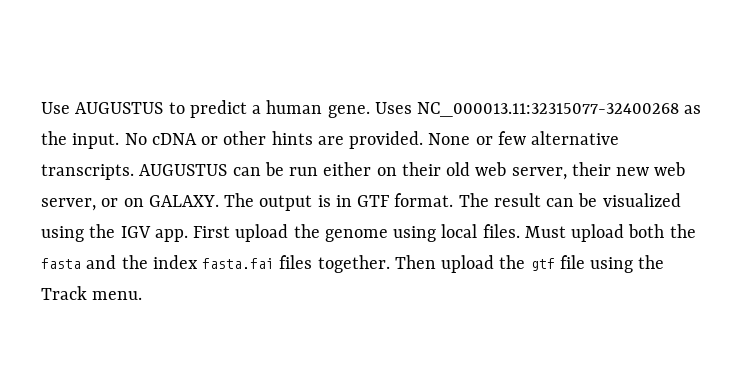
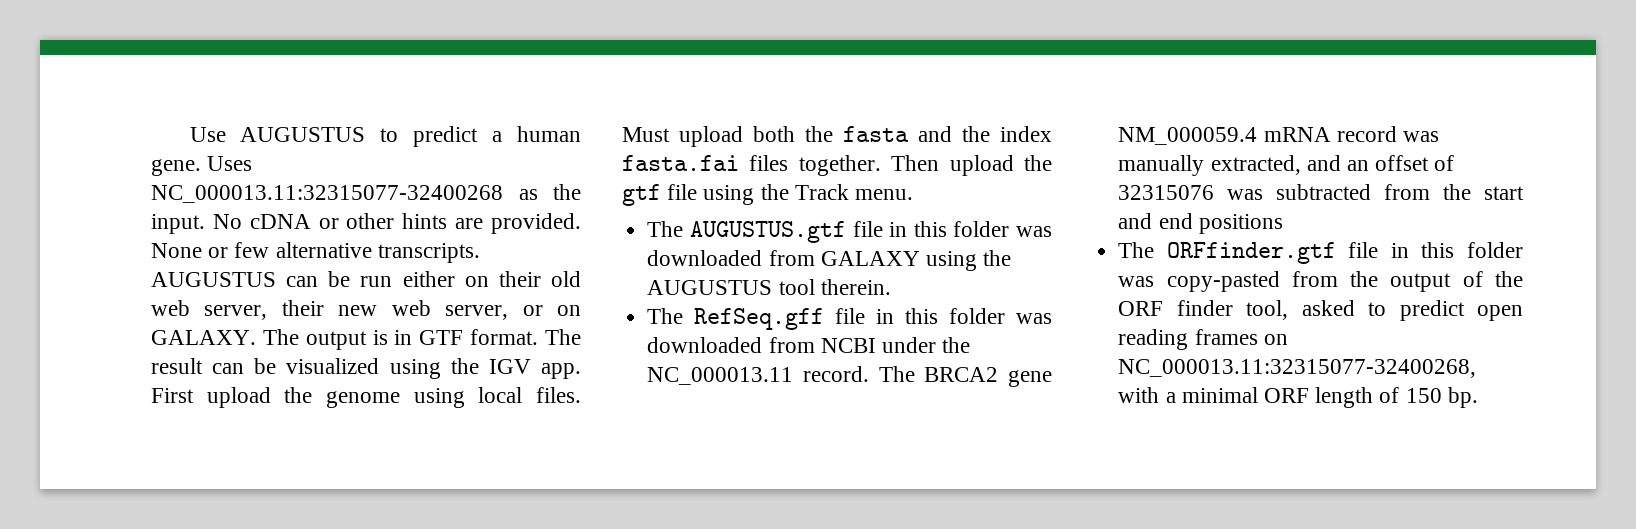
(143, 295) none -> [647,221,1052,243] [647,250,1012,271] [647,279,891,295] [647,308,1052,330] [647,337,971,353] [647,366,1052,387] [1118,126,1439,145] [1118,155,1455,176] [1118,184,1524,200] [1118,213,1283,234] [1118,242,1523,264] [1118,271,1523,292] [1118,300,1523,321] [1118,329,1288,350] [1118,359,1477,378] [1118,387,1478,408] // The AUGUSTUS.gtf file in this folder was downloaded from GALAXY using the AUGUSTUS tool therein. // The RefSeq.gff file in this folder was downloaded from NCBI under the NC_000013.11 record. The BRCA2 gene NM_000059.4 mRNA record was manually extracted, and an offset of 32315076 was subtracted from the start and end positions // The ORFfinder.gtf file in this folder was copy-pasted from the output of the ORF finder tool, asked to predict open reading frames on NC_000013.11:32315077-32400268, with a minimal ORF length of 150 bp.

